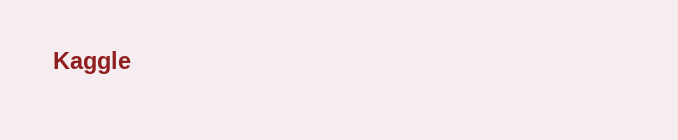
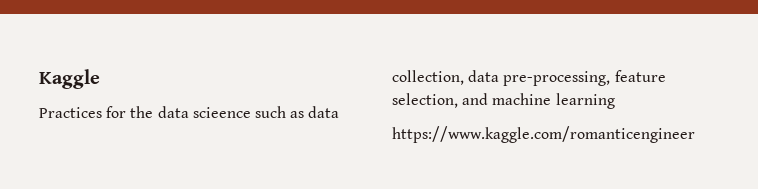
(131, 62) none -> [39,106,340,118] [392,70,666,86] [392,93,615,109] [392,126,695,143] // Practices for the data scieence such as data collection, data pre-processing, feature selection, and machine learning // https://www.kaggle.com/romanticengineer

